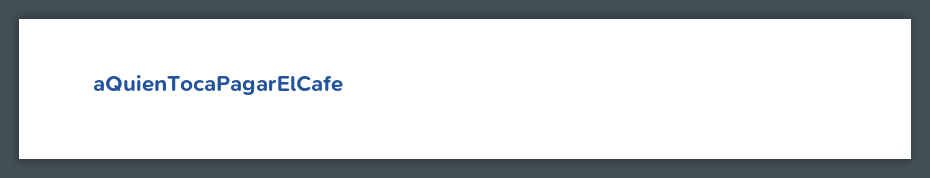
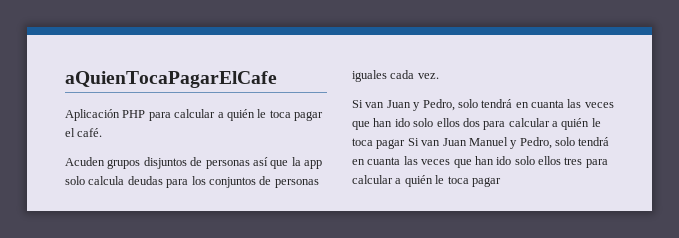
(343, 85) none -> [65,109,323,121] [65,128,103,137] [65,157,322,169] [65,176,319,188] [352,70,439,82] [352,99,614,111] [352,118,601,130] [352,137,610,149] [352,156,608,168] [352,175,501,187] // Aplicación PHP para calcular a quién le toca pagar el café. // Acuden grupos disjuntos de personas así que la app solo calcula deudas para los conjuntos de personas iguales cada vez. // Si van Juan y Pedro, solo tendrá en cuanta las veces que han ido solo ellos dos para calcular a quién le toca pagar Si van Juan Manuel y Pedro, solo tendrá en cuanta las veces que han ido solo ellos tres para calcular a quién le toca pagar

